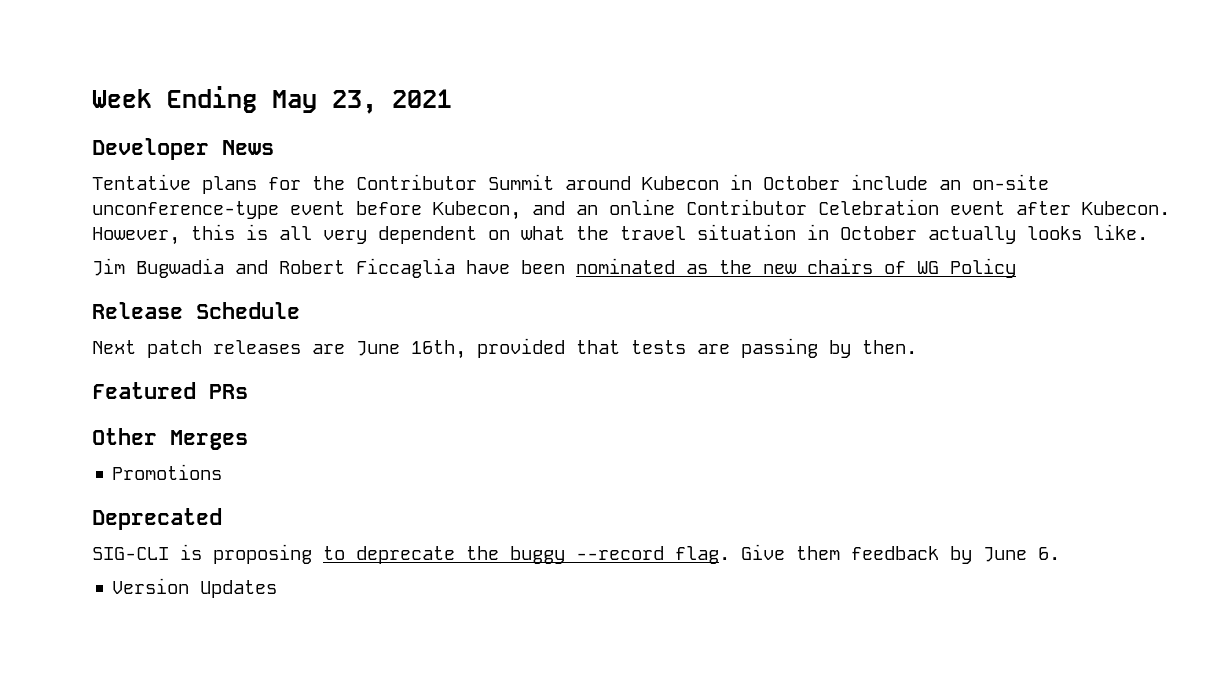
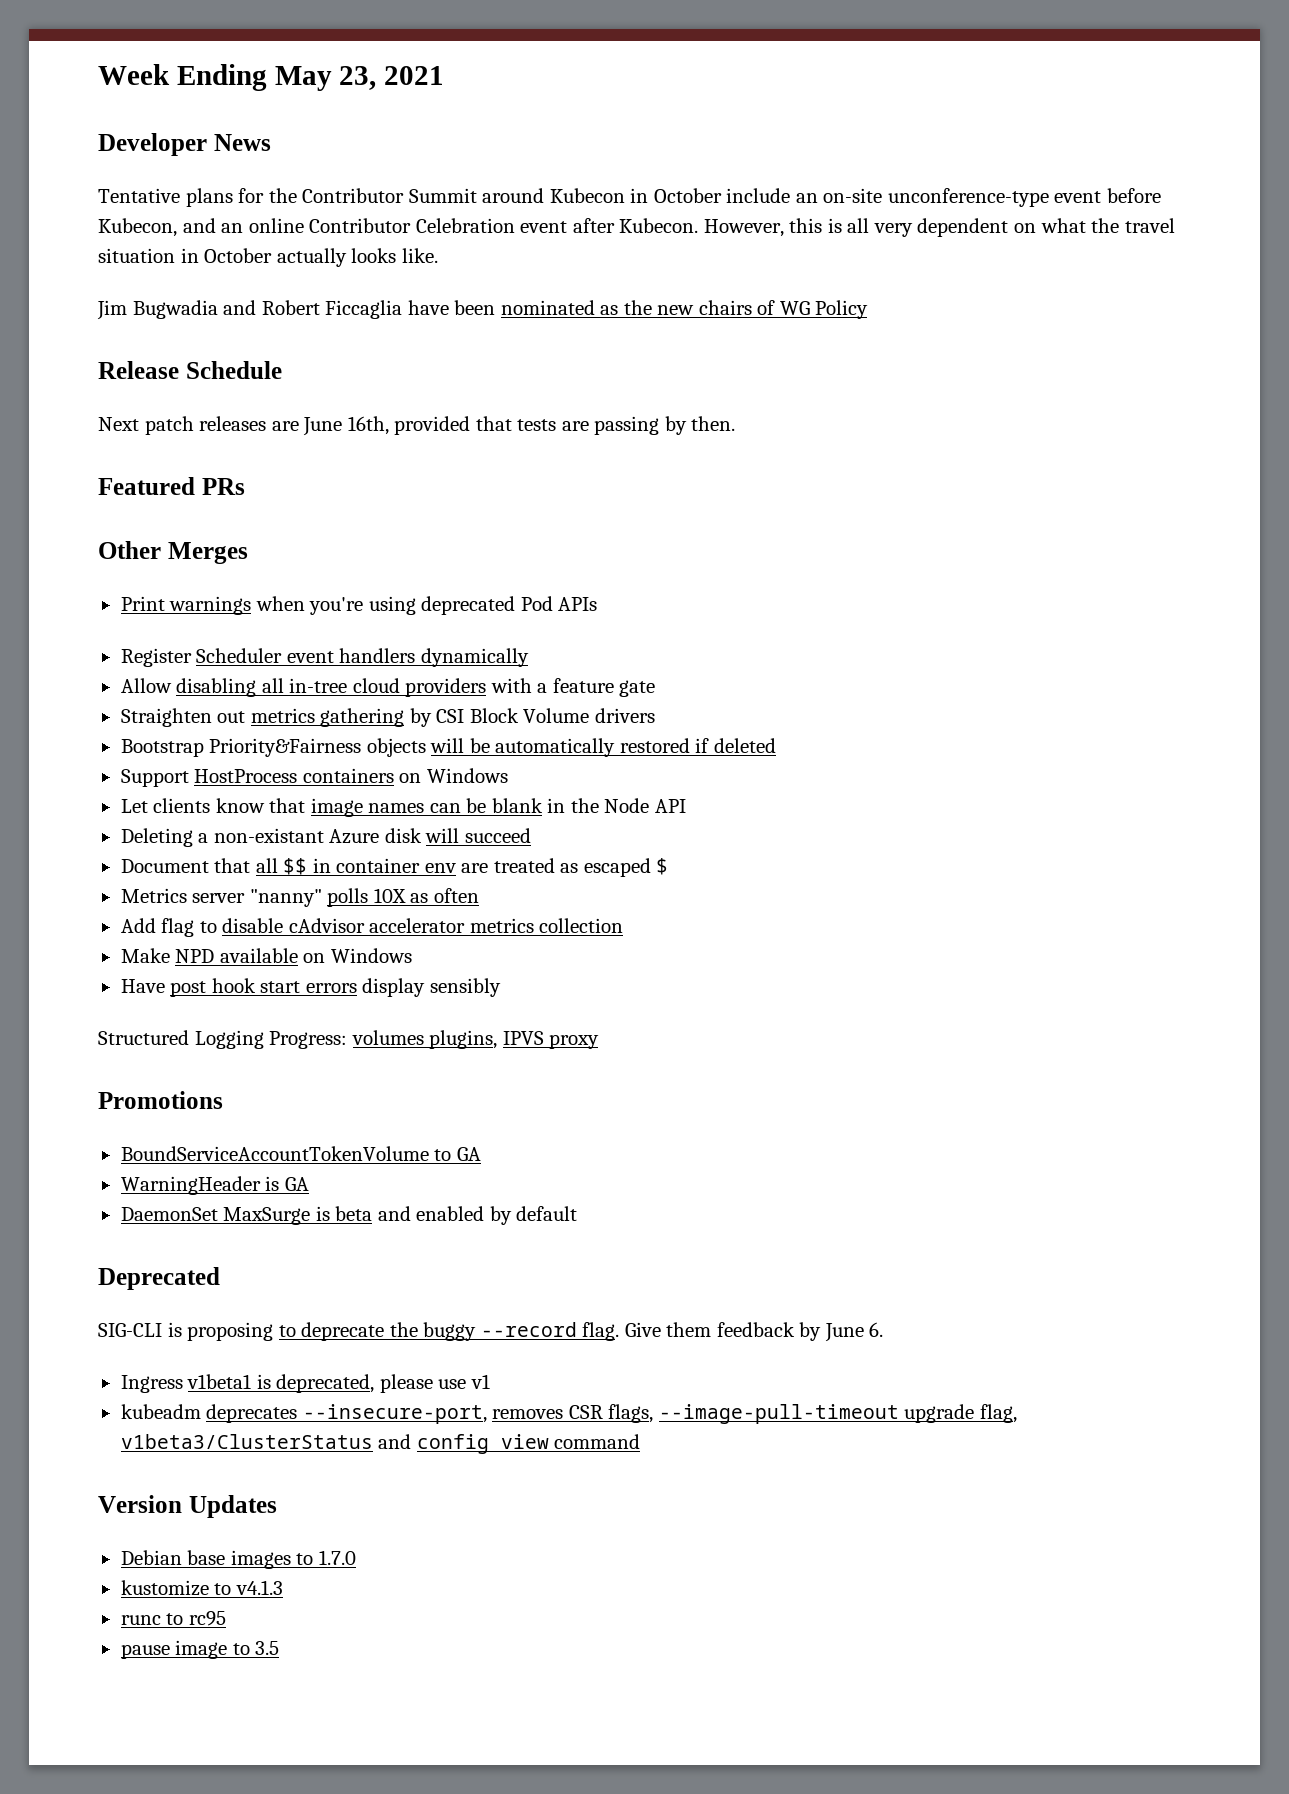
[112,464,223,480] Promotions -> [120,596,598,615] [120,648,529,667] [120,678,656,697] [120,708,655,727] [120,738,776,757] [120,768,508,787] [120,798,686,817] [120,828,531,847] [120,858,669,877] [120,888,479,907] [120,918,624,937] [120,948,412,963] [120,978,501,997] [98,1030,600,1049] [98,1091,223,1109] [120,1146,481,1161] [120,1176,309,1195] [120,1206,578,1225] Print warnings when you're using deprecated Pod APIs // Register Scheduler event handlers dynamically // Allow disabling all in-tree cloud providers with a feature gate // Straighten out metrics gathering by CSI Block Volume drivers // Bootstrap Priority&Fairness objects will be automatically restored if deleted // Support HostProcess containers on Windows // Let clients know that image names can be blank in the Node API // Deleting a non-existant Azure disk will succeed // Document that all $$ in container env are treated as escaped $ // Metrics server "nanny" polls 10X as often // Add flag to disable cAdvisor accelerator metrics collection // Make NPD available on Windows // Have post hook start errors display sensibly // Structured Logging Progress: volumes plugins, IPVS proxy // Promotions // BoundServiceAccountTokenVolume to GA // WarningHeader is GA // DaemonSet MaxSurge is beta and enabled by default
[112,578,278,598] Version Updates -> [120,1374,490,1393] [120,1404,1017,1424] [120,1434,641,1454] [98,1495,277,1518] [120,1550,356,1569] [120,1580,283,1596] [120,1611,226,1626] [120,1640,280,1659] Ingress v1beta1 is deprecated, please use v1 // kubeadm deprecates --insecure-port, removes CSR flags, --image-pull-timeout upgrade flag, v1beta3/ClusterStatus and config view command // Version Updates // Debian base images to 1.7.0 // kustomize to v4.1.3 // runc to rc95 // pause image to 3.5

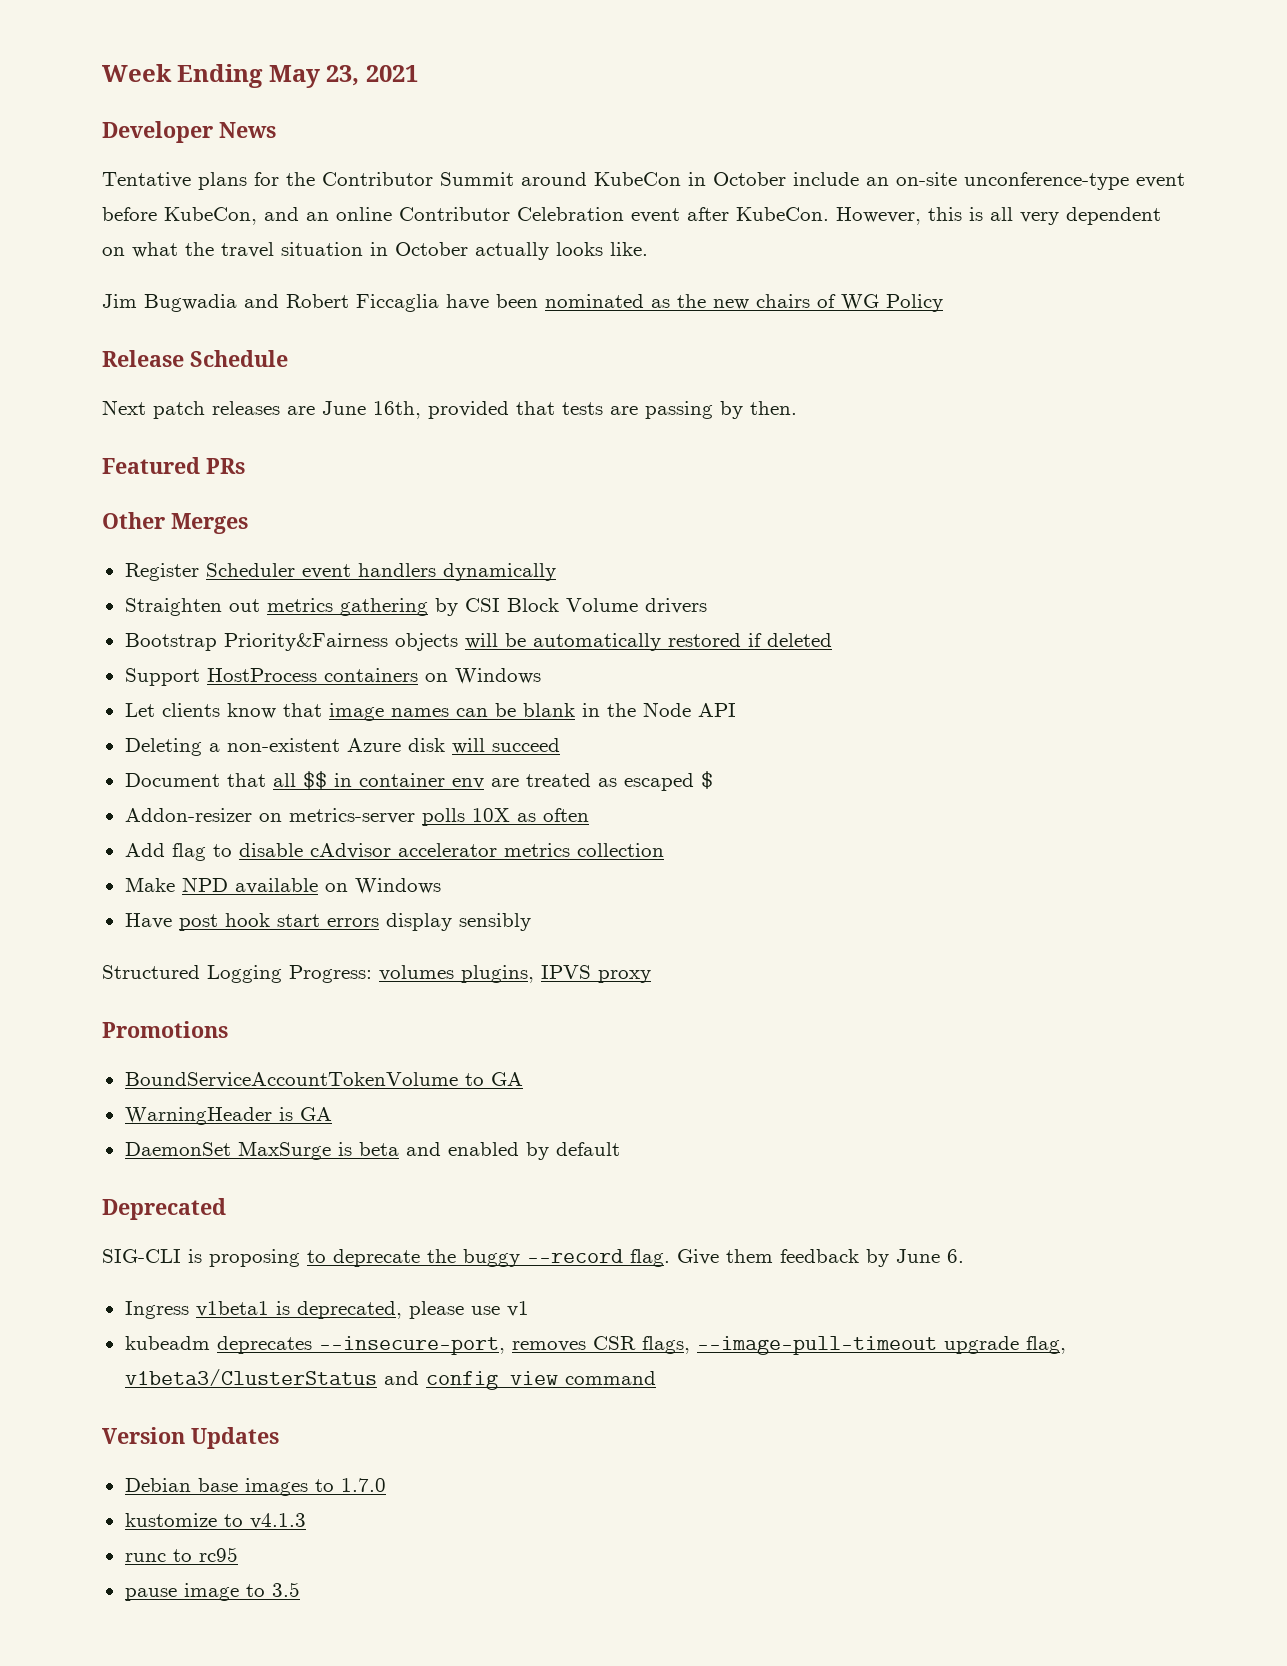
[549,188,625,203] Kubecon -> [594,172,681,186] KubeCon
[98,218,177,237] Kubecon, -> [164,207,257,225] KubeCon,
[619,218,699,233] Kubecon. -> [736,207,829,221] KubeCon.
[120,596,598,615] // Print warnings when you're using deprecated Pod APIs -> (248, 523) none
[120,678,656,697] // Allow disabling all in-tree cloud providers with a feature gate -> (556, 572) none
[213,828,324,843] non-existant -> [226,738,340,752] non-existent
[120,888,322,907] Metrics server "nanny" -> [124,808,415,824] Addon-resizer on metrics-server

